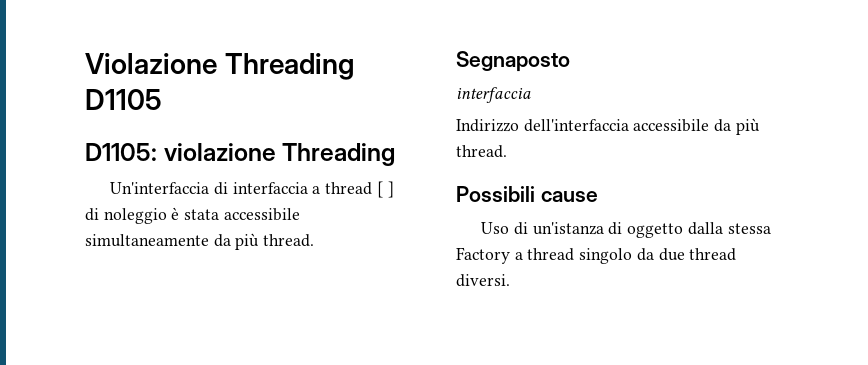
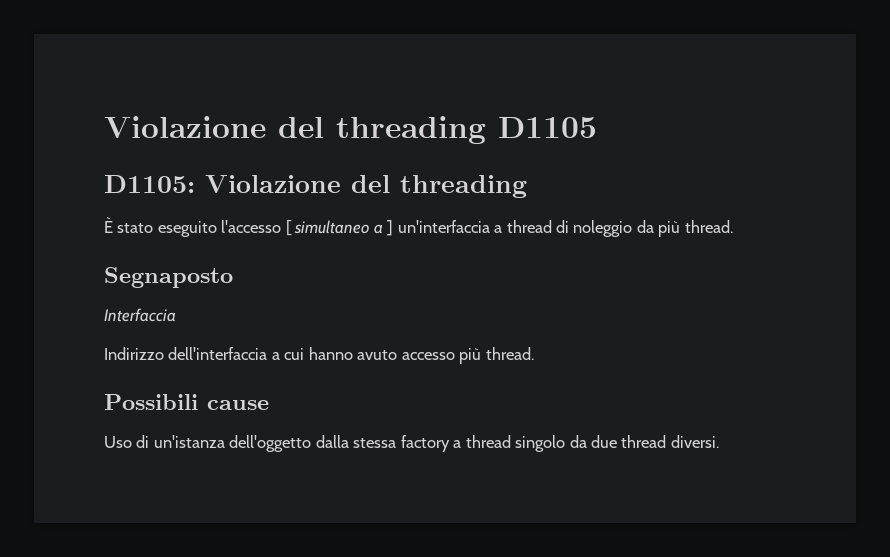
[85,53,354,80] Violazione Threading -> [104,116,486,144] Violazione del threading
[163,143,396,166] [110,181,394,198] [85,207,300,224] [85,234,209,247] violazione Threading // Un'interfaccia di interfaccia a thread [ ] di noleggio è stata accessibile simultaneamente -> [205,175,527,198] [104,217,633,237] Violazione del threading // È stato eseguito l'accesso [ simultaneo a ] un'interfaccia a thread di noleggio
[456,87,531,103] interfaccia -> [104,308,176,322] Interfaccia
[633,119,732,132] accessibile da -> [271,347,455,360] a cui hanno avuto accesso
[608,222,684,238] di oggetto -> [229,435,312,452] dell'oggetto
[456,247,510,264] Factory -> [400,435,450,452] factory

